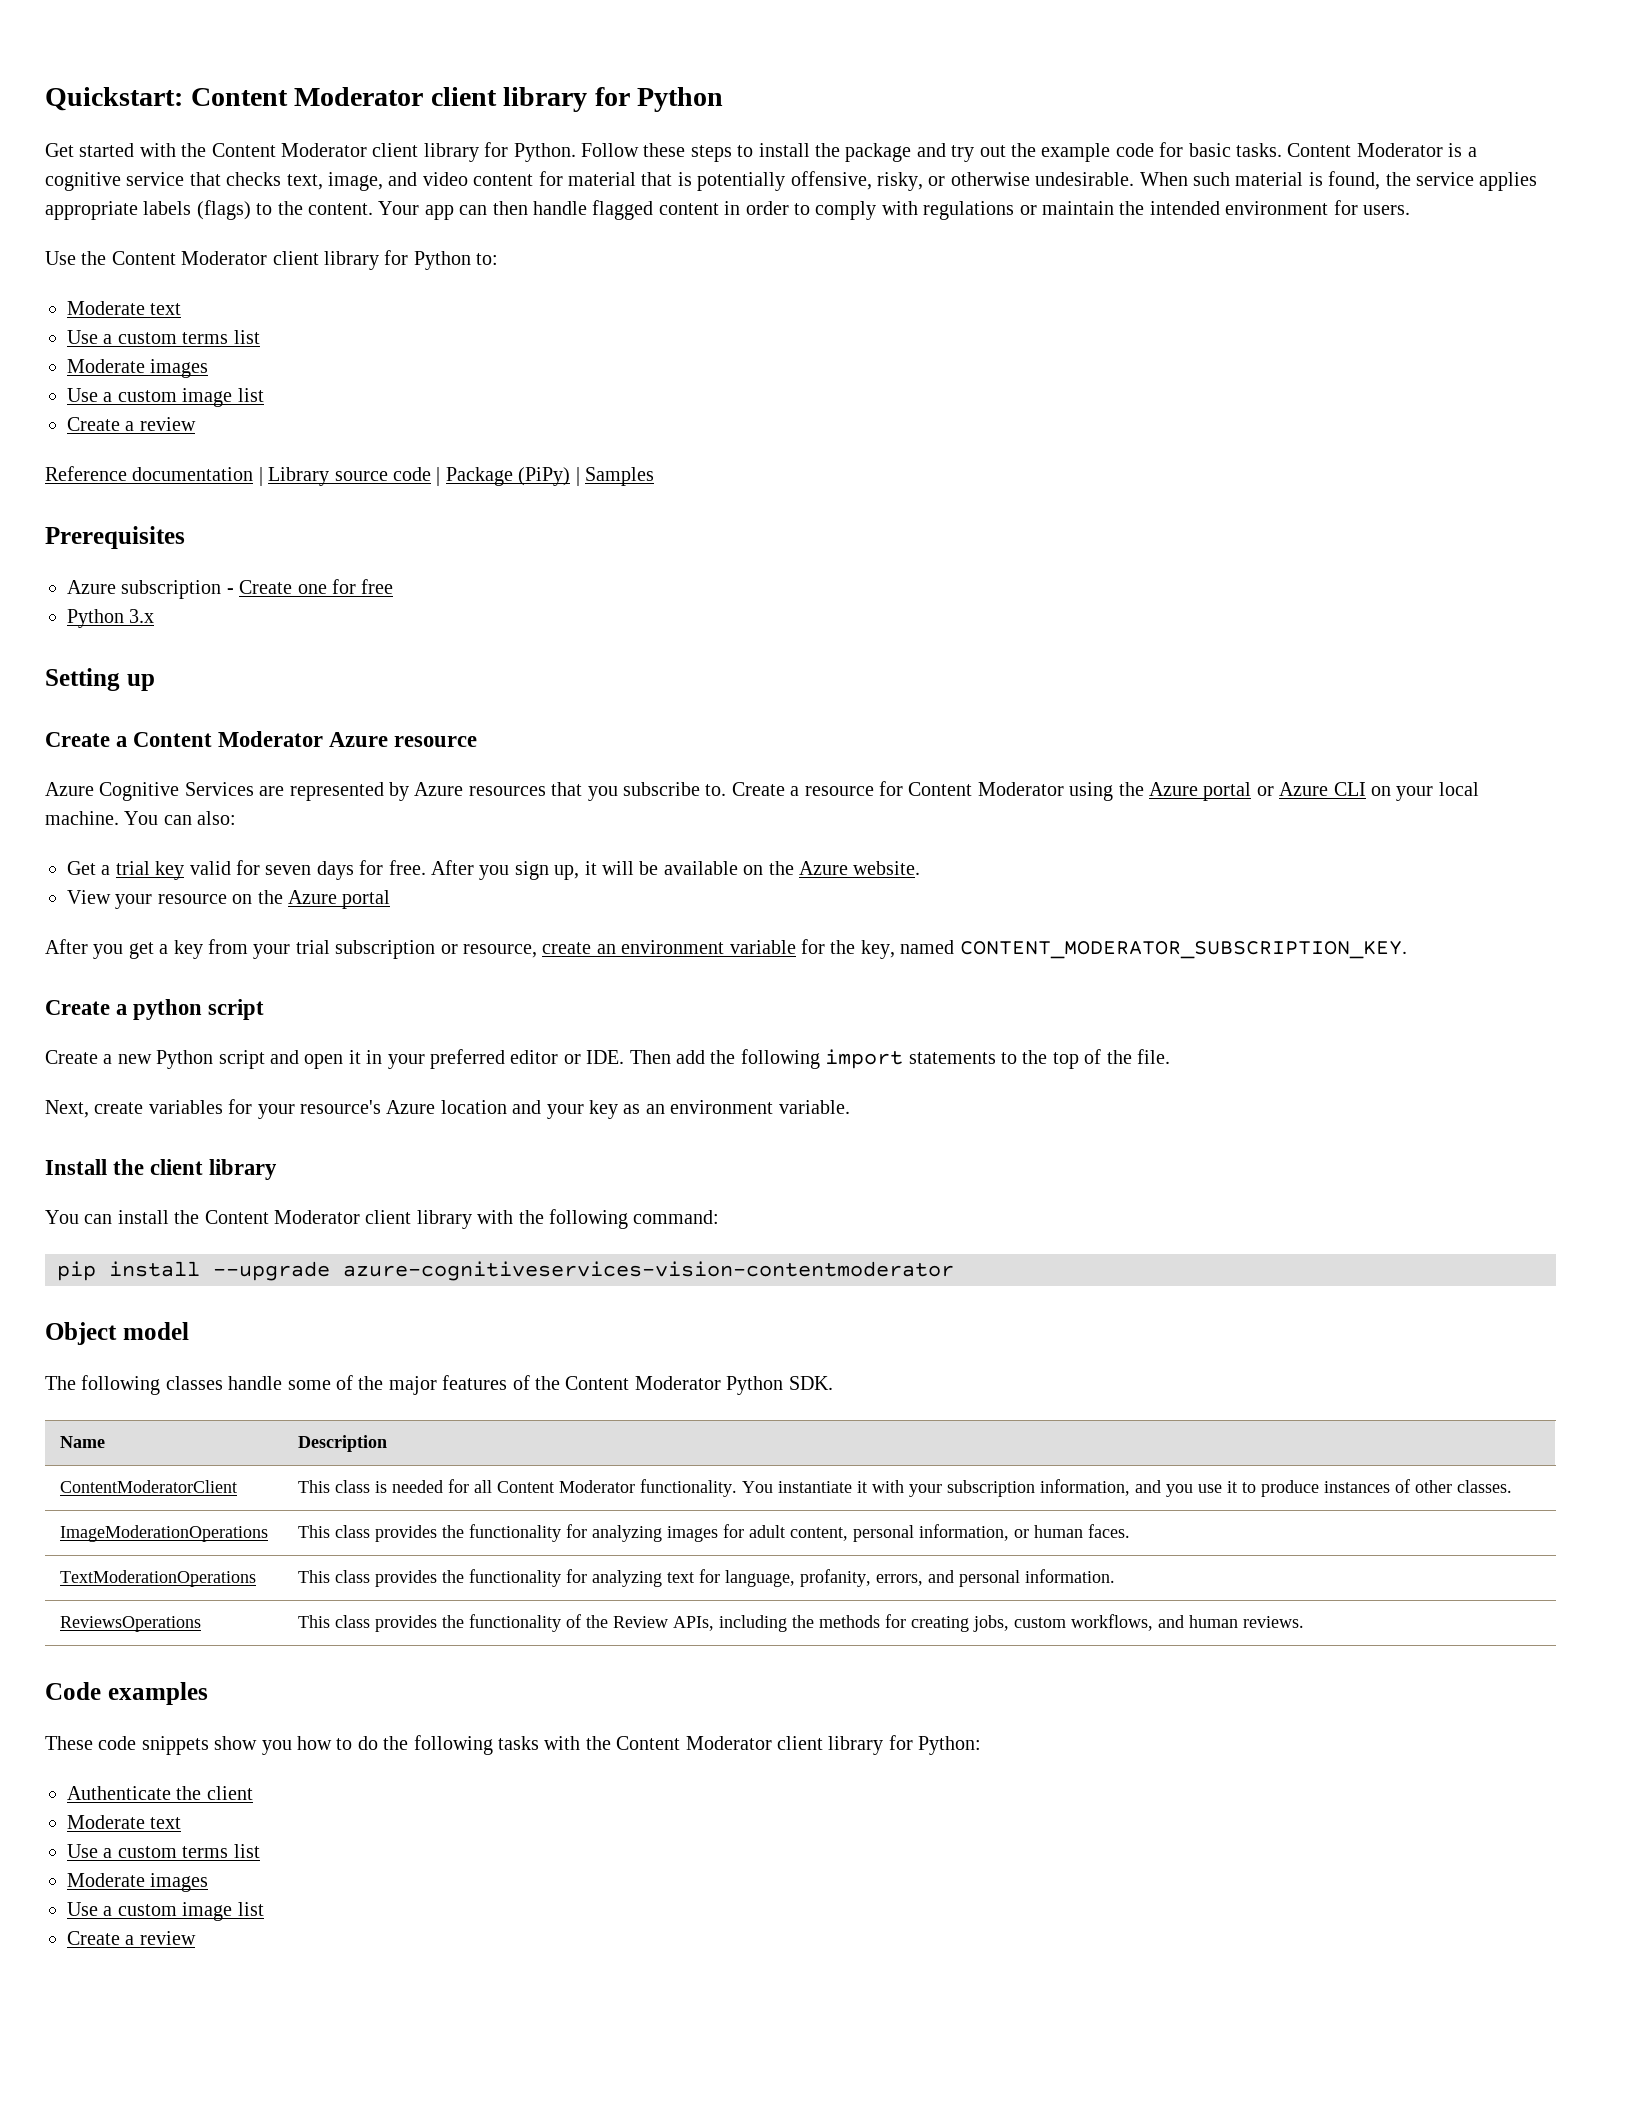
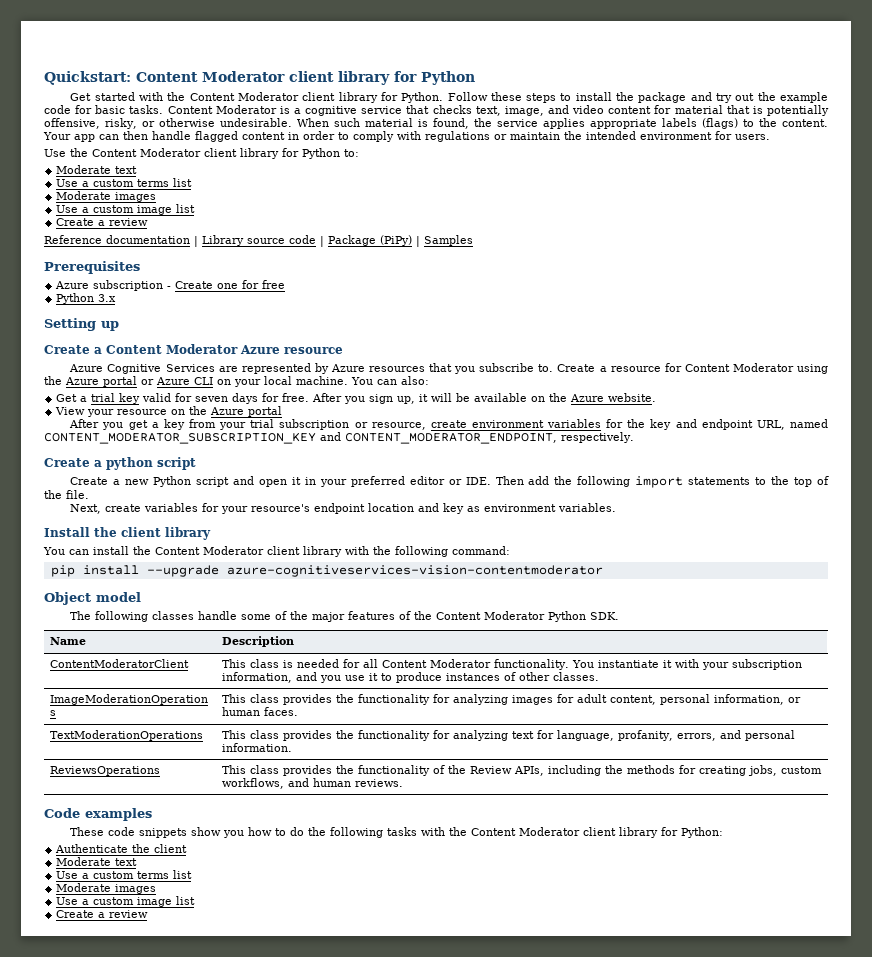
[596,939,1407,959] an environment variable for the key, named CONTENT_MODERATOR_SUBSCRIPTION_KEY. -> [471,419,828,430] [44,432,634,444] environment variables for the key and endpoint URL, named CONTENT_MODERATOR_SUBSCRIPTION_KEY and CONTENT_MODERATOR_ENDPOINT, respectively.
[386,1100,436,1114] Azure -> [314,503,366,514] endpoint
[546,1104,584,1119] your -> (440, 507) none
[645,1100,850,1114] an environment variable. -> [484,503,617,512] environment variables.

